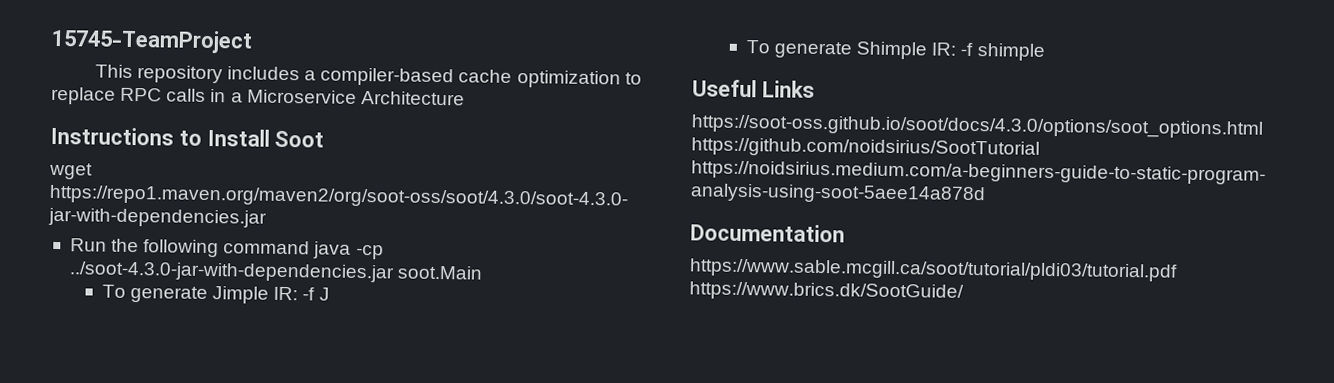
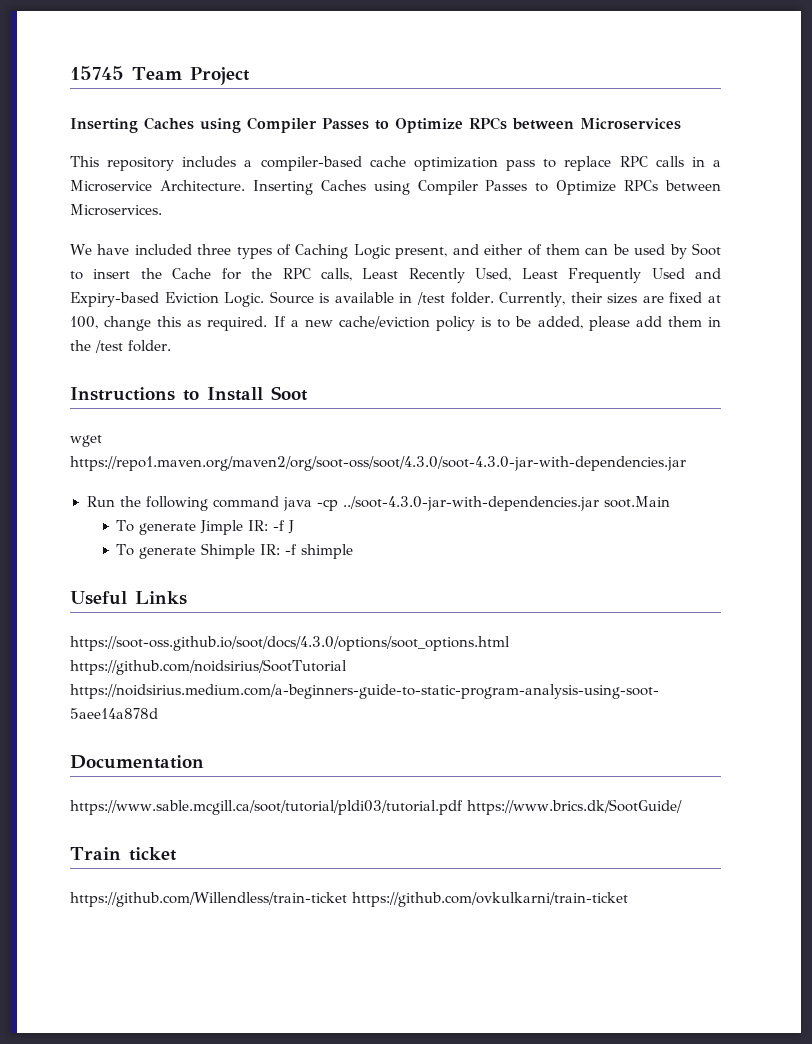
[51,28,253,54] 15745-TeamProject -> [70,66,250,85] [70,117,681,133] 15745 Team Project // Inserting Caches using Compiler Passes to Optimize RPCs between Microservices
(621, 79) none -> [506,160,536,171] pass
[360,90,465,106] Architecture -> [159,180,721,195] [70,204,162,216] [70,243,721,259] [70,268,721,283] [70,291,721,307] [70,316,722,331] [70,340,171,353] Architecture. Inserting Caches using Compiler Passes to Optimize RPCs between Microservices. // We have included three types of Caching Logic present, and either of them can be used by Soot to insert the Cache for the RPC calls, Least Recently Used, Least Frequently Used and Expiry-based Eviction Logic. Source is available in /test folder. Currently, their sizes are fixed at 100, change this as required. If a new cache/eviction policy is to be added, please add them in the /test folder.
(964, 291) none -> [70,847,177,861] [70,892,628,907] // Train ticket // https://github.com/Willendless/train-ticket https://github.com/ovkulkarni/train-ticket

